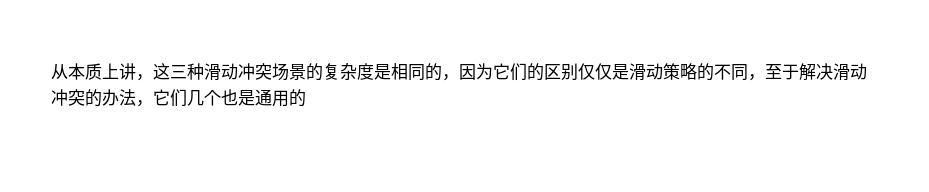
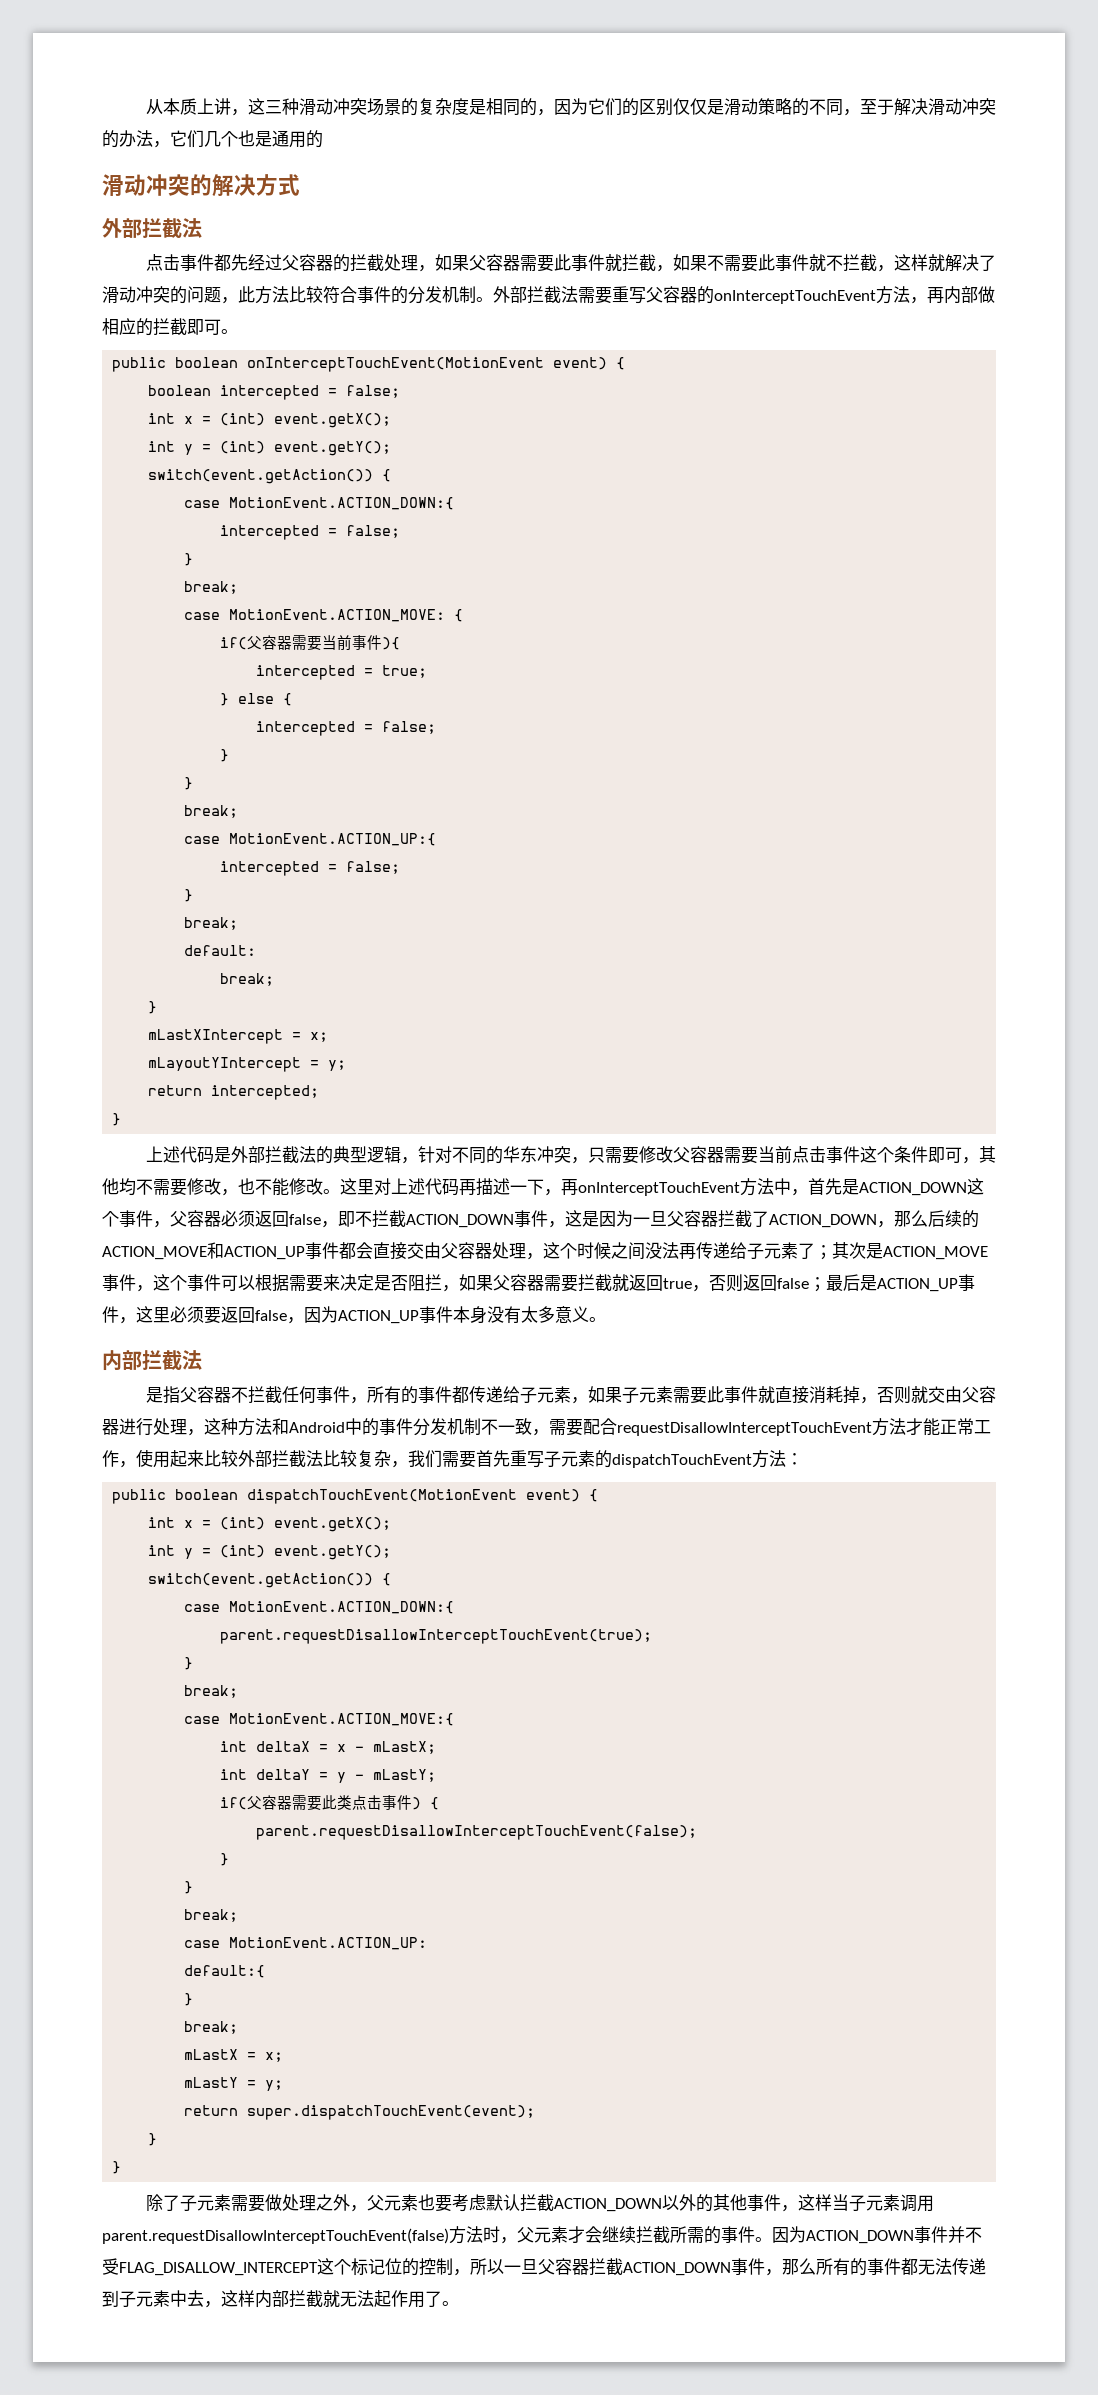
(306, 98) none -> [102,174,300,197] [102,218,202,238] [145,254,996,272] [102,286,995,304] [102,318,238,336] [112,357,626,372] [148,385,401,400] [148,413,392,428] [148,441,392,456] [148,469,392,484] [184,497,455,510] [220,525,401,540] [184,553,194,566] [184,581,239,594] [184,609,464,622] [220,635,401,651] [256,665,428,680] [220,693,293,706] [256,721,437,736] [220,749,230,762] [184,777,194,790] [184,805,239,818] [184,833,437,846] [220,861,401,876] [184,889,194,902] [184,917,239,930] [184,945,257,956] [220,973,275,986] [148,1001,158,1014] [148,1029,329,1044] [148,1057,347,1072] [148,1085,320,1100] [112,1113,122,1126] [145,1146,996,1164] [102,1178,984,1196] [102,1210,979,1228] [102,1242,988,1260] [102,1274,975,1292] [102,1306,606,1324] [102,1350,202,1371] [145,1386,996,1404] [102,1418,991,1436] [102,1449,803,1468] [112,1489,599,1504] [148,1517,392,1532] [148,1545,392,1560] [148,1573,392,1588] [184,1601,455,1614] [220,1629,653,1644] [184,1657,194,1670] [184,1685,239,1698] [184,1713,455,1726] [220,1741,437,1754] [220,1769,437,1783] [220,1795,440,1810] [256,1825,698,1840] [220,1853,230,1866] [184,1881,194,1894] [184,1909,239,1922] [184,1937,428,1950] [184,1965,266,1978] [184,1993,194,2006] [184,2021,239,2034] [184,2049,284,2062] [184,2077,284,2091] [184,2105,536,2120] [148,2133,158,2146] [112,2161,122,2174] [145,2194,934,2212] [102,2226,982,2244] [102,2258,986,2276] [102,2290,459,2308] // 滑动冲突的解决方式 // 外部拦截法 // 点击事件都先经过父容器的拦截处理，如果父容器需要此事件就拦截，如果不需要此事件就不拦截，这样就解决了滑动冲突的问题，此方法比较符合事件的分发机制。外部拦截法需要重写父容器的onInterceptTouchEvent方法，再内部做相应的拦截即可。 // public boolean onInterceptTouchEvent(MotionEvent event) { // boolean intercepted = false; // int x = (int) event.getX(); // int y = (int) event.getY(); // switch(event.getAction()) { // case MotionEvent.ACTION_DOWN:{ // intercepted = false; // } // break; // case MotionEvent.ACTION_MOVE: { // if(父容器需要当前事件){ // intercepted = true; // } else { // intercepted = false; // } // } // break; // case MotionEvent.ACTION_UP:{ // intercepted = false; // } // break; // default: // break; // } // mLastXIntercept = x; // mLayoutYIntercept = y; // return intercepted; // } // 上述代码是外部拦截法的典型逻辑，针对不同的华东冲突，只需要修改父容器需要当前点击事件这个条件即可，其他均不需要修改，也不能修改。这里对上述代码再描述一下，再onInterceptTouchEvent方法中，首先是ACTION_DOWN这个事件，父容器必须返回false，即不拦截ACTION_DOWN事件，这是因为一旦父容器拦截了ACTION_DOWN，那么后续的ACTION_MOVE和ACTION_UP事件都会直接交由父容器处理，这个时候之间没法再传递给子元素了；其次是ACTION_MOVE事件，这个事件可以根据需要来决定是否阻拦，如果父容器需要拦截就返回true，否则返回false；最后是ACTION_UP事件，这里必须要返回false，因为ACTION_UP事件本身没有太多意义。 // 内部拦截法 // 是指父容器不拦截任何事件，所有的事件都传递给子元素，如果子元素需要此事件就直接消耗掉，否则就交由父容器进行处理，这种方法和Android中的事件分发机制不一致，需要配合requestDisallowInterceptTouchEvent方法才能正常工作，使用起来比较外部拦截法比较复杂，我们需要首先重写子元素的dispatchTouchEvent方法： // public boolean dispatchTouchEvent(MotionEvent event) { // int x = (int) event.getX(); // int y = (int) event.getY(); // switch(event.getAction()) { // case MotionEvent.ACTION_DOWN:{ // parent.requestDisallowInterceptTouchEvent(true); // } // break; // case MotionEvent.ACTION_MOVE:{ // int deltaX = x - mLastX; // int deltaY = y - mLastY; // if(父容器需要此类点击事件) { // parent.requestDisallowInterceptTouchEvent(false); // } // } // break; // case MotionEvent.ACTION_UP: // default:{ // } // break; // mLastX = x; // mLastY = y; // return super.dispatchTouchEvent(event); // } // } // 除了子元素需要做处理之外，父元素也要考虑默认拦截ACTION_DOWN以外的其他事件，这样当子元素调用parent.requestDisallowInterceptTouchEvent(false)方法时，父元素才会继续拦截所需的事件。因为ACTION_DOWN事件并不受FLAG_DISALLOW_INTERCEPT这个标记位的控制，所以一旦父容器拦截ACTION_DOWN事件，那么所有的事件都无法传递到子元素中去，这样内部拦截就无法起作用了。

